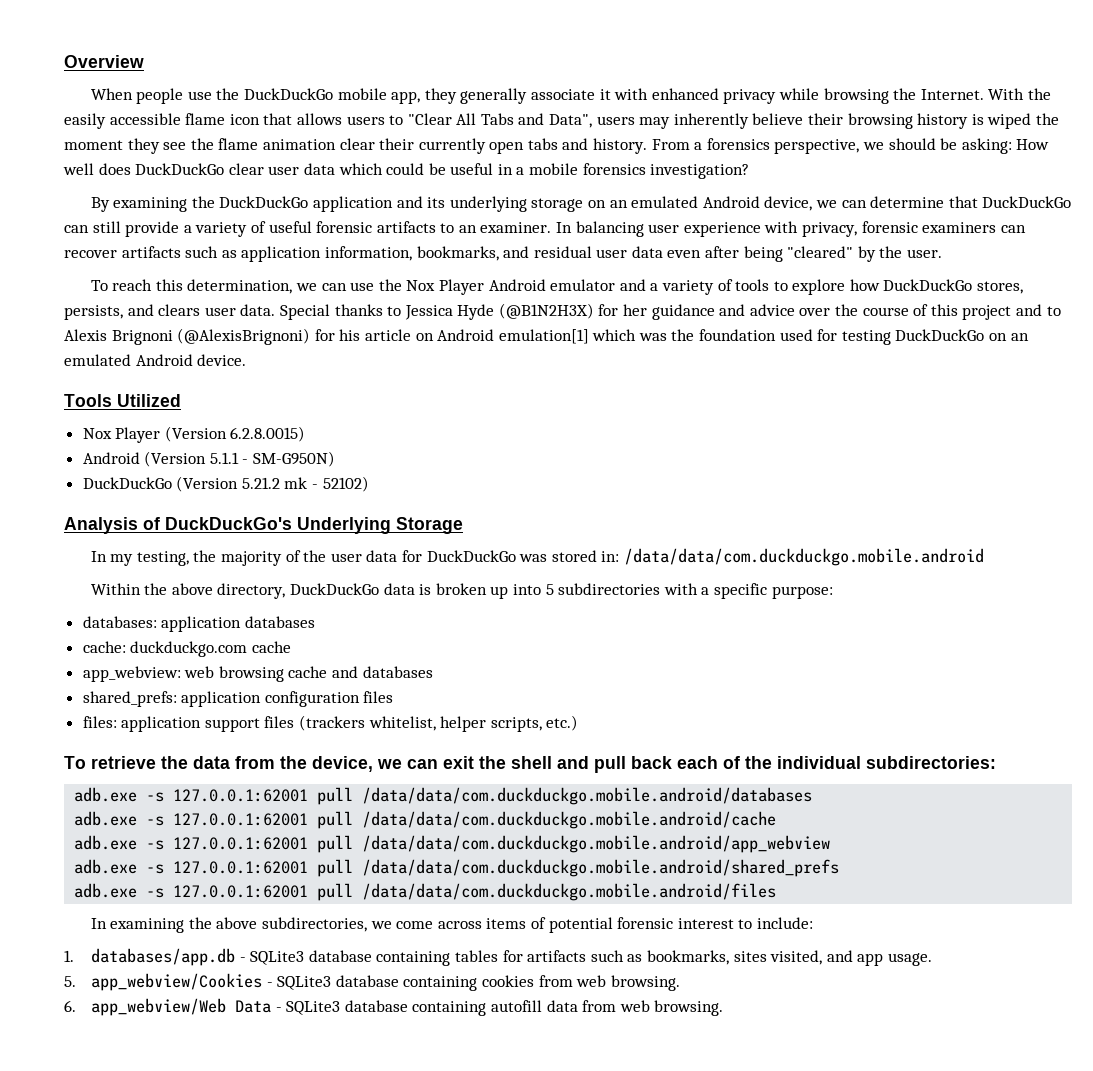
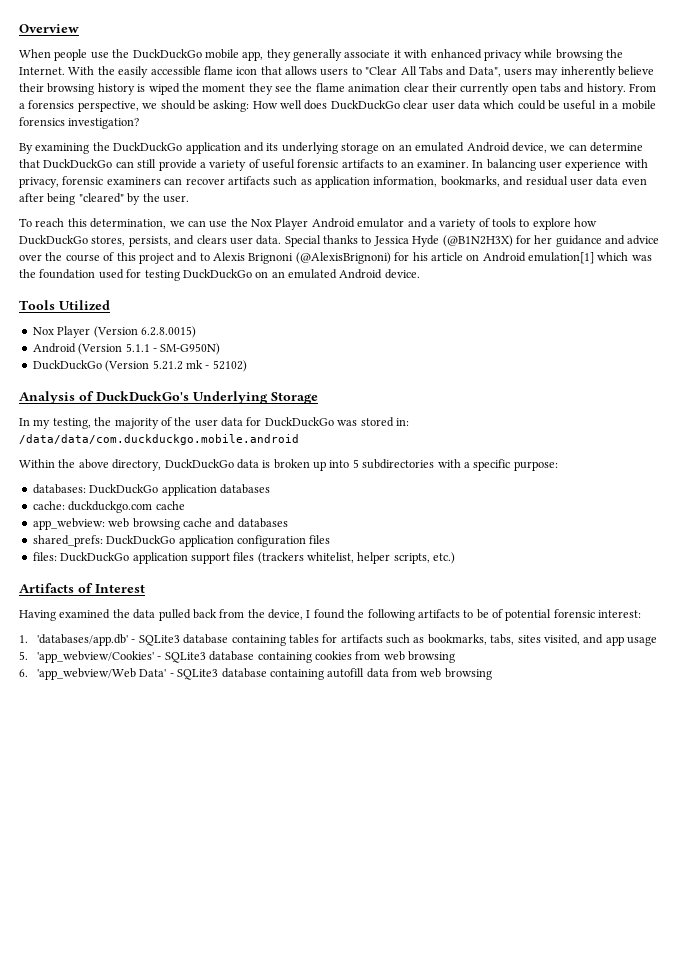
(157, 622) none -> [89,484,159,494] DuckDuckGo
(177, 699) none -> [106,535,176,545] DuckDuckGo
(117, 722) none -> [60,552,130,562] DuckDuckGo
[64,756,996,773] [74,787,813,805] [74,811,777,829] [74,835,831,853] [74,859,840,877] [74,883,777,901] [90,917,813,933] To retrieve the data from the device, we can exit the shell and pull back each of the individual subdirectories: // adb.exe -s 127.0.0.1:62001 pull /data/data/com.duckduckgo.mobile.android/databases // adb.exe -s 127.0.0.1:62001 pull /data/data/com.duckduckgo.mobile.android/cache // adb.exe -s 127.0.0.1:62001 pull /data/data/com.duckduckgo.mobile.android/app_webview // adb.exe -s 127.0.0.1:62001 pull /data/data/com.duckduckgo.mobile.android/shared_prefs // adb.exe -s 127.0.0.1:62001 pull /data/data/com.duckduckgo.mobile.android/files // In examining the above subdirectories, we come across items of potential forensic interest to include: -> [19,583,145,593] [19,609,642,621] Artifacts of Interest // Having examined the data pulled back from the device, I found the following artifacts to be of potential forensic interest:
[91,948,236,966] databases/app.db -> [37,634,129,646] 'databases/app.db'
(730, 957) none -> [490,634,515,645] tabs,
[887,953,932,966] usage. -> [627,636,658,646] usage
[91,973,263,991] app_webview/Cookies -> [37,651,155,663] 'app_webview/Cookies'
[610,975,680,991] browsing. -> [408,651,456,663] browsing
[91,998,272,1016] app_webview/Web Data -> [37,668,167,680] 'app_webview/Web Data'
[654,1000,724,1016] browsing. -> [444,668,492,680] browsing

